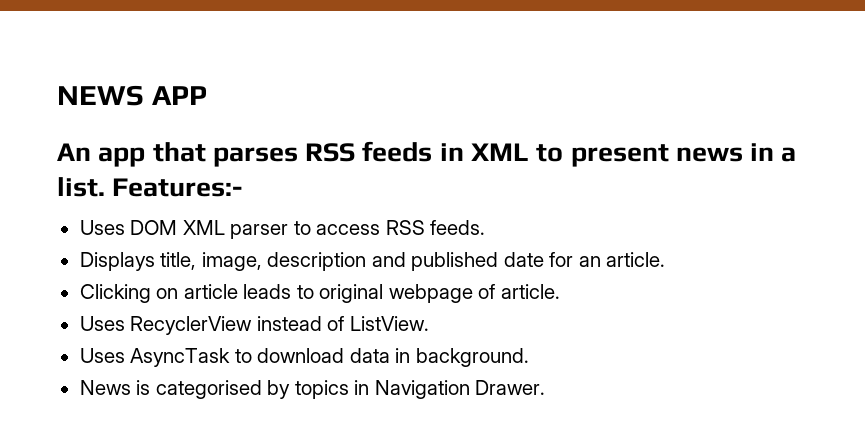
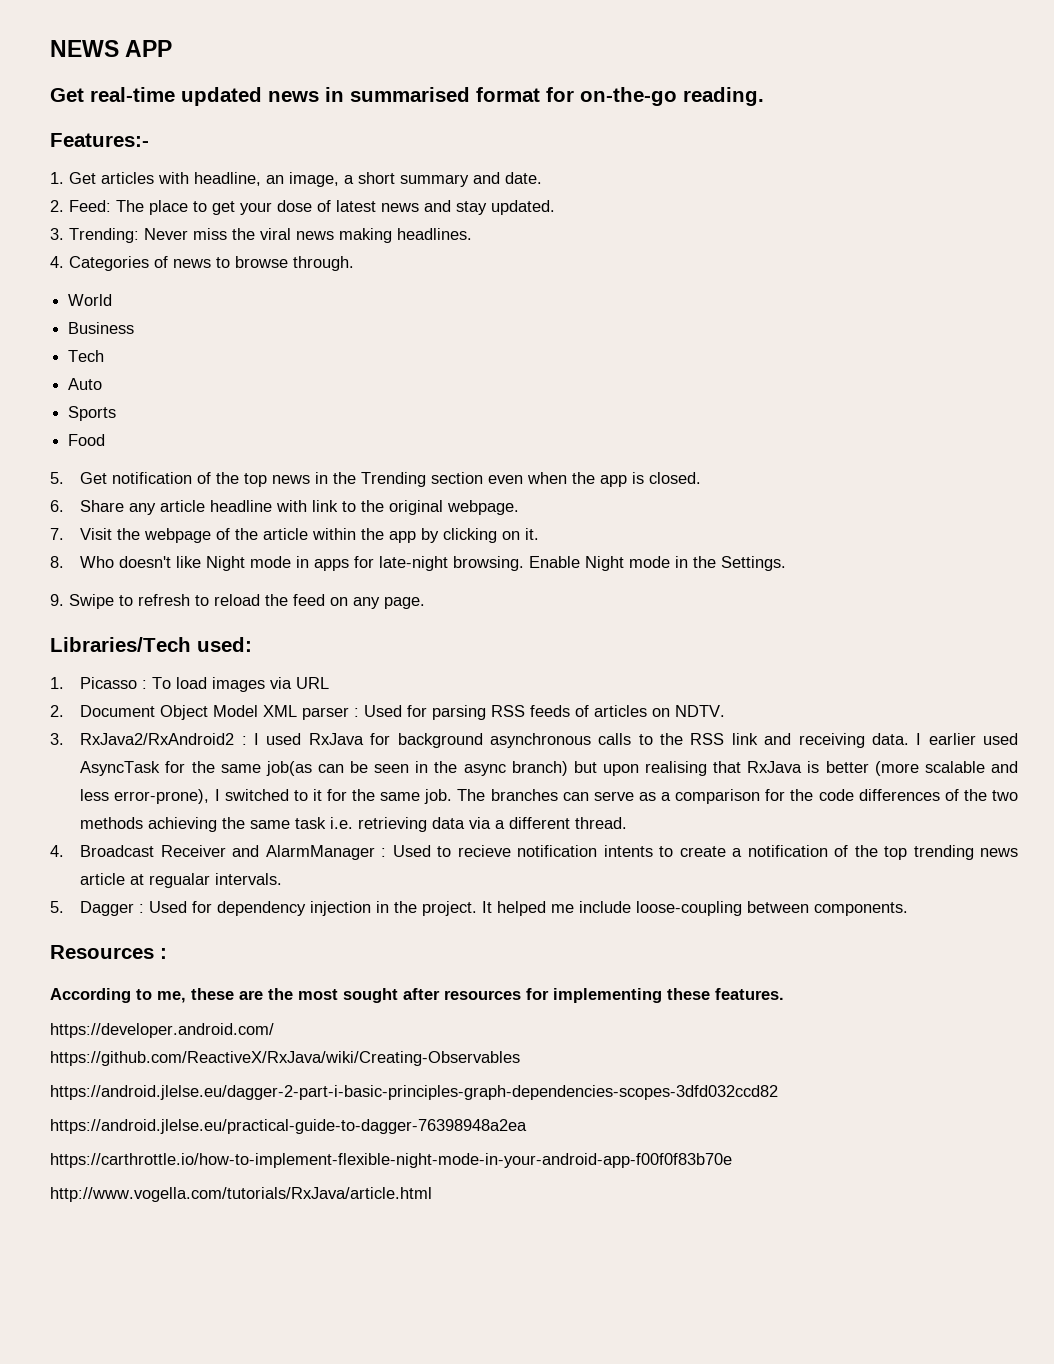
[57,141,797,167] [57,177,243,197] [79,220,486,239] [79,252,666,271] [79,284,560,303] [79,316,429,335] [79,348,529,367] [79,380,546,399] An app that parses RSS feeds in XML to present news in a list. Features:- // Uses DOM XML parser to access RSS feeds. // Displays title, image, description and published date for an article. // Clicking on article leads to original webpage of article. // Uses RecyclerView instead of ListView. // Uses AsyncTask to download data in background. // News is categorised by topics in Navigation Drawer. -> [50,87,764,106] [50,133,149,147] [50,172,542,187] [50,200,555,215] [50,228,472,243] [50,256,354,271] [68,294,113,306] [68,322,135,334] [68,350,105,362] [68,378,103,390] [68,406,117,421] [68,434,106,446] [50,472,702,487] [50,500,520,515] [50,528,540,543] [50,556,787,571] [50,594,425,609] [50,637,252,652] [50,677,330,692] [50,705,726,720] [50,733,1019,748] [80,761,1019,776] [80,789,1019,804] [80,817,628,832] [50,845,1018,860] [80,873,283,888] [50,901,909,916] [50,945,167,959] [50,988,784,1003] [50,1023,274,1038] [50,1051,520,1066] [50,1085,778,1100] [50,1119,527,1134] [50,1153,732,1168] [50,1187,432,1202] Get real-time updated news in summarised format for on-the-go reading. // Features:- // 1. Get articles with headline, an image, a short summary and date. // 2. Feed: The place to get your dose of latest news and stay updated. // 3. Trending: Never miss the viral news making headlines. // 4. Categories of news to browse through. // World // Business // Tech // Auto // Sports // Food // 5. Get notification of the top news in the Trending section even when the app is closed. // 6. Share any article headline with link to the original webpage. // 7. Visit the webpage of the article within the app by clicking on it. // 8. Who doesn't like Night mode in apps for late-night browsing. Enable Night mode in the Settings. // 9. Swipe to refresh to reload the feed on any page. // Libraries/Tech used: // 1. Picasso : To load images via URL // 2. Document Object Model XML parser : Used for parsing RSS feeds of articles on NDTV. // 3. RxJava2/RxAndroid2 : I used RxJava for background asynchronous calls to the RSS link and receiving data. I earlier used AsyncTask for the same job(as can be seen in the async branch) but upon realising that RxJava is better (more scalable and less error-prone), I switched to it for the same job. The branches can serve as a comparison for the code differences of the two methods achieving the same task i.e. retrieving data via a different thread. // 4. Broadcast Receiver and AlarmManager : Used to recieve notification intents to create a notification of the top trending news article at regualar intervals. // 5. Dagger : Used for dependency injection in the project. It helped me include loose-coupling between components. // Resources : // According to me, these are the most sought after resources for implementing these features. // https://developer.android.com/ // https://github.com/ReactiveX/RxJava/wiki/Creating-Observables // https://android.jlelse.eu/dagger-2-part-i-basic-principles-graph-dependencies-scopes-3dfd032ccd82 // https://android.jlelse.eu/practical-guide-to-dagger-76398948a2ea // https://carthrottle.io/how-to-implement-flexible-night-mode-in-your-android-app-f00f0f83b70e // http://www.vogella.com/tutorials/RxJava/article.html

